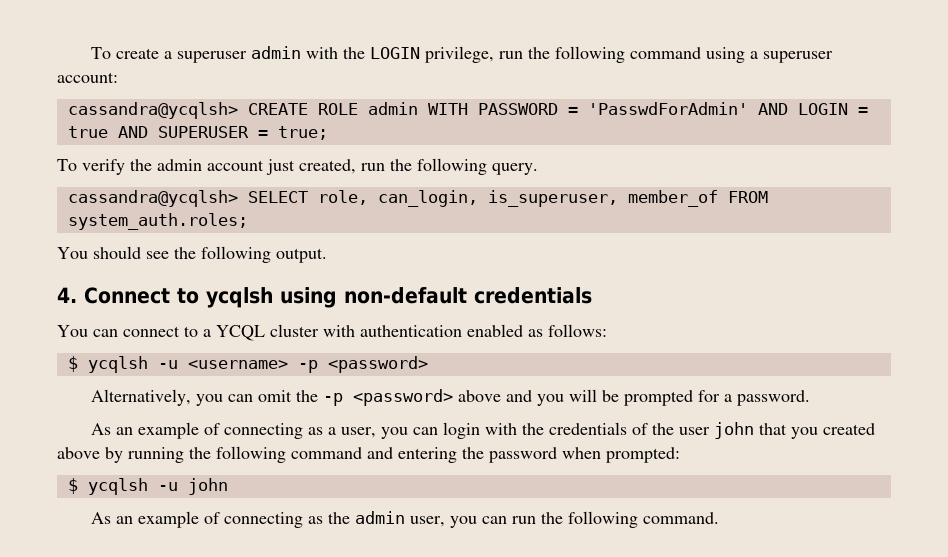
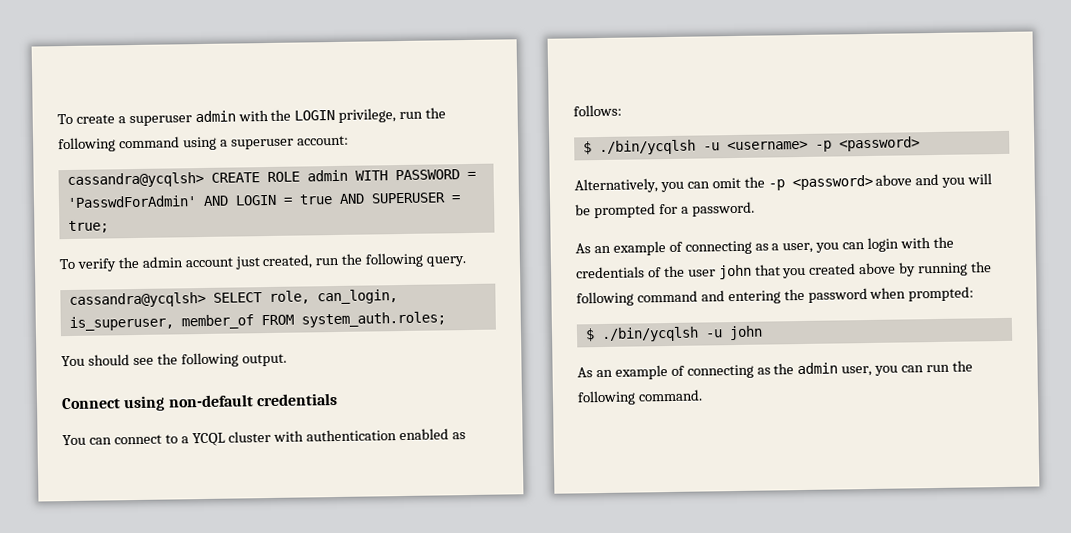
[57,287,273,308] 4. Connect to ycqlsh -> [61,397,121,410] Connect
[87,356,148,373] ycqlsh -> [598,139,696,156] ./bin/ycqlsh
[87,478,148,495] ycqlsh -> [600,326,699,343] ./bin/ycqlsh

